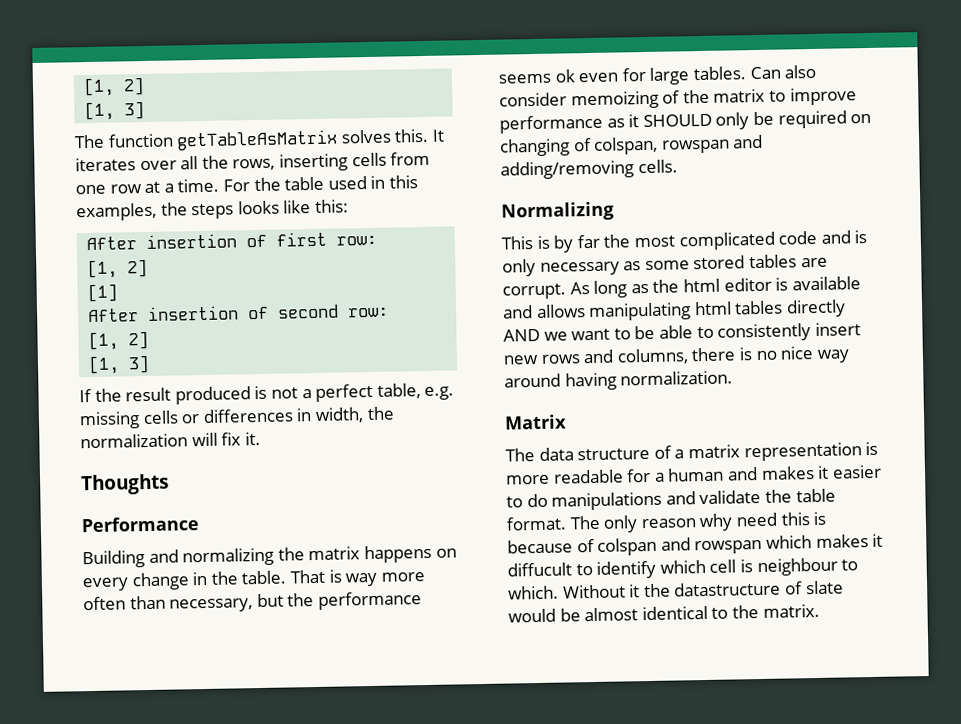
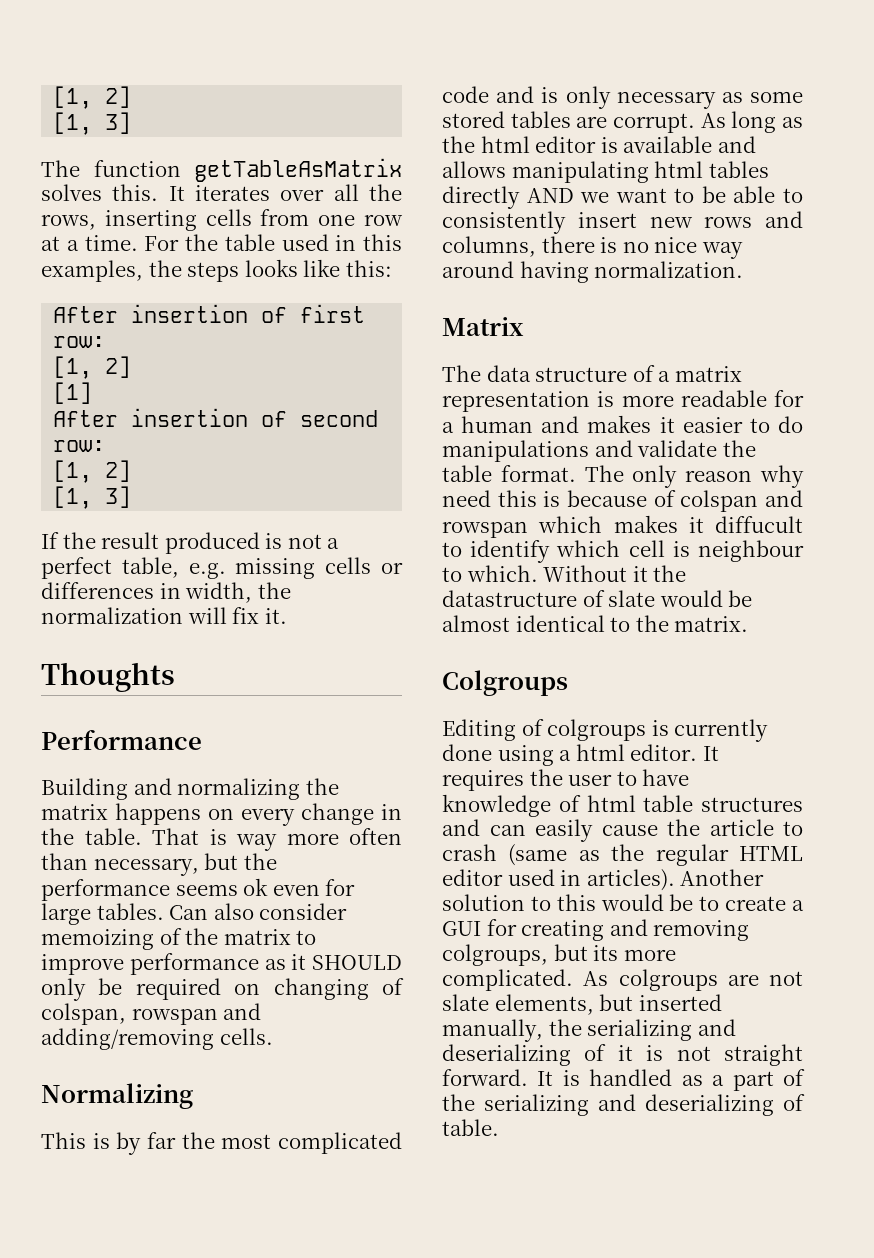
(820, 610) none -> [442,670,568,696] [442,719,769,742] [442,744,719,766] [442,769,690,791] [442,794,803,817] [442,819,803,842] [442,844,803,866] [442,869,765,891] [442,894,804,911] [442,919,750,941] [442,944,676,966] [442,969,803,991] [442,994,722,1015] [442,1019,736,1042] [442,1044,803,1066] [442,1069,805,1091] [442,1094,805,1116] [442,1119,499,1136] // Colgroups // Editing of colgroups is currently done using a html editor. It requires the user to have knowledge of html table structures and can easily cause the article to crash (same as the regular HTML editor used in articles). Another solution to this would be to create a GUI for creating and removing colgroups, but its more complicated. As colgroups are not slate elements, but inserted manually, the serializing and deserializing of it is not straight forward. It is handled as a part of the serializing and deserializing of table.

